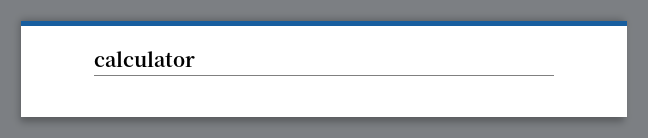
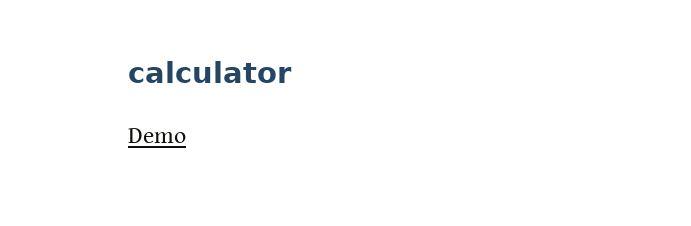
(195, 59) none -> [128,128,186,143] // Demo

